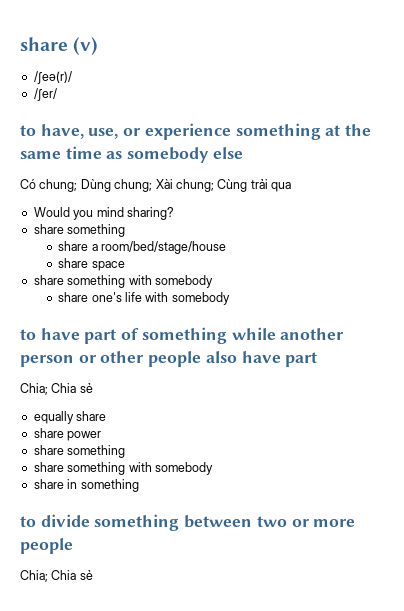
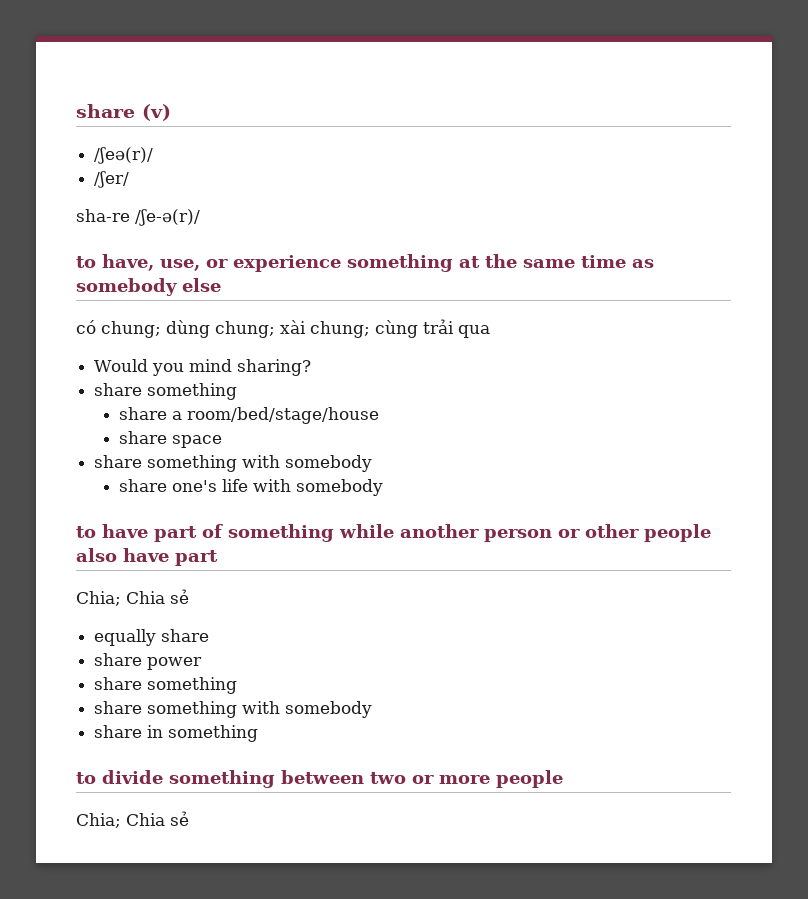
(57, 94) none -> [76,209,200,226] // sha-re /ʃe-ə(r)/
[20,179,248,192] Có chung; Dùng chung; Xài chung; Cùng -> [76,320,418,338] có chung; dùng chung; xài chung; cùng

